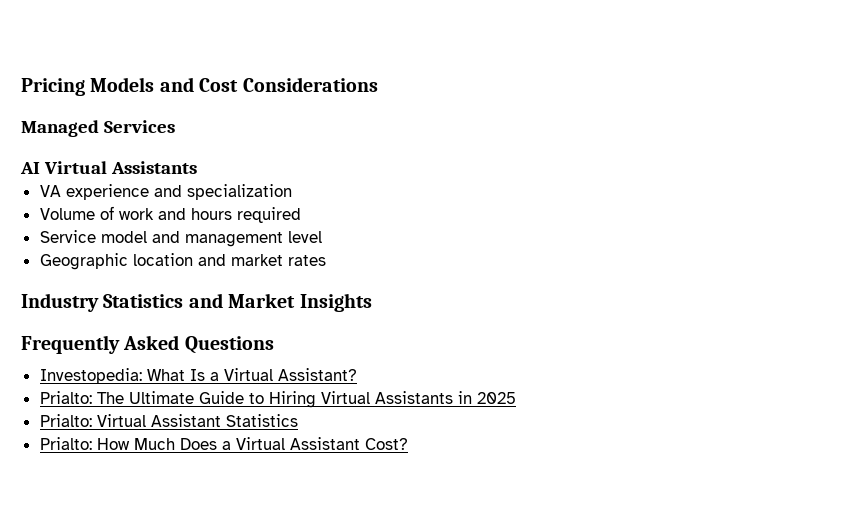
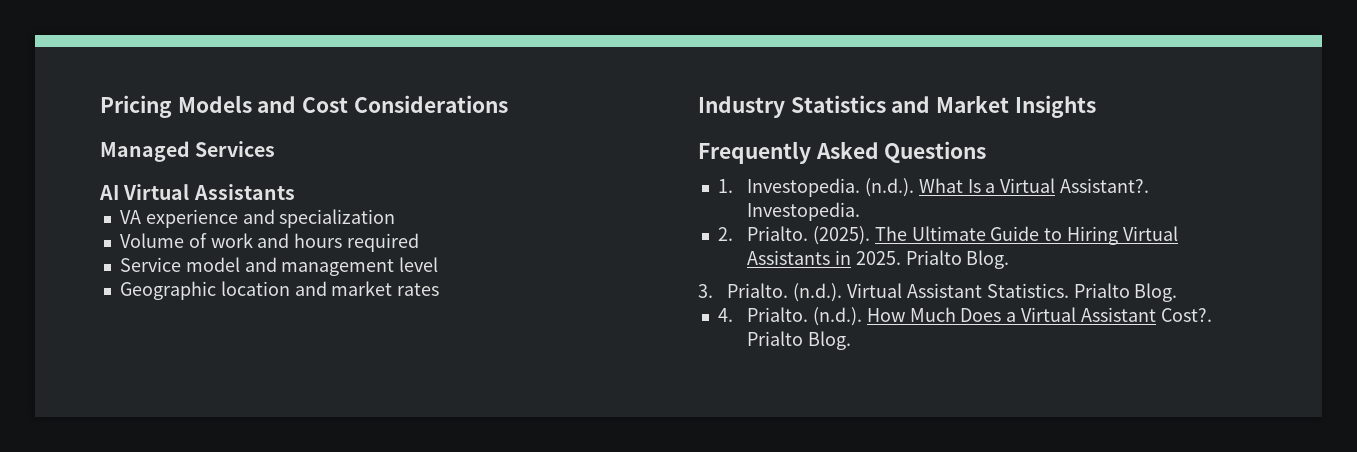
[39,368,142,384] Investopedia: -> [717,178,914,197] 1. Investopedia. (n.d.).
[277,368,357,381] [39,391,92,404] Assistant? // Prialto: -> [1060,178,1150,193] [747,202,861,221] [717,226,870,245] Assistant?. Investopedia. // 2. Prialto. (2025).
[476,392,516,404] [39,414,298,427] [39,437,92,450] 2025 // Prialto: Virtual Assistant Statistics // Prialto: -> [855,250,1010,269] [698,283,1178,302] [717,307,862,326] 2025. Prialto Blog. // 3. Prialto. (n.d.). Virtual Assistant Statistics. Prialto Blog. // 4. Prialto. (n.d.).
[364,438,408,450] Cost? -> [1160,308,1212,322] [747,331,851,350] Cost?. Prialto Blog.

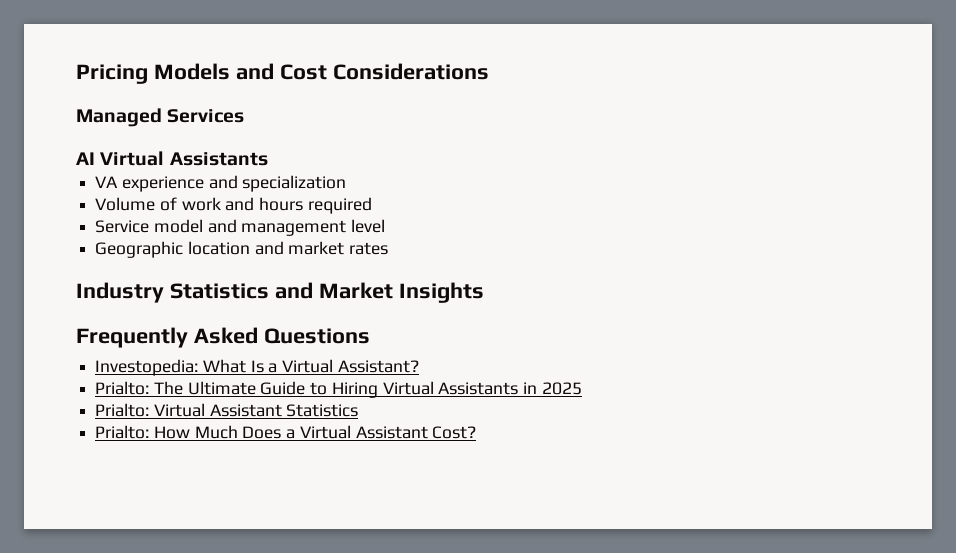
[717,178,914,197] 1. Investopedia. (n.d.). -> [95,359,199,376] Investopedia:
[1060,178,1150,193] [747,202,861,221] [717,226,870,245] Assistant?. Investopedia. // 2. Prialto. (2025). -> [337,360,419,373] [95,381,150,395] Assistant? // Prialto:
[855,250,1010,269] [698,283,1178,302] [717,307,862,326] 2025. Prialto Blog. // 3. Prialto. (n.d.). Virtual Assistant Statistics. Prialto Blog. // 4. Prialto. (n.d.). -> [541,382,582,395] [95,403,359,417] [95,425,150,439] 2025 // Prialto: Virtual Assistant Statistics // Prialto:
[1160,308,1212,322] [747,331,851,350] Cost?. Prialto Blog. -> [432,426,477,439] Cost?

